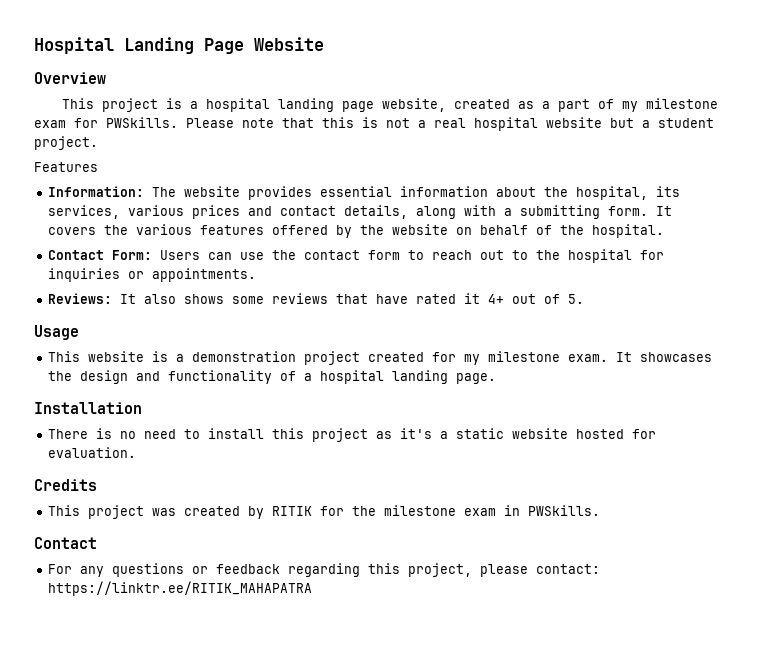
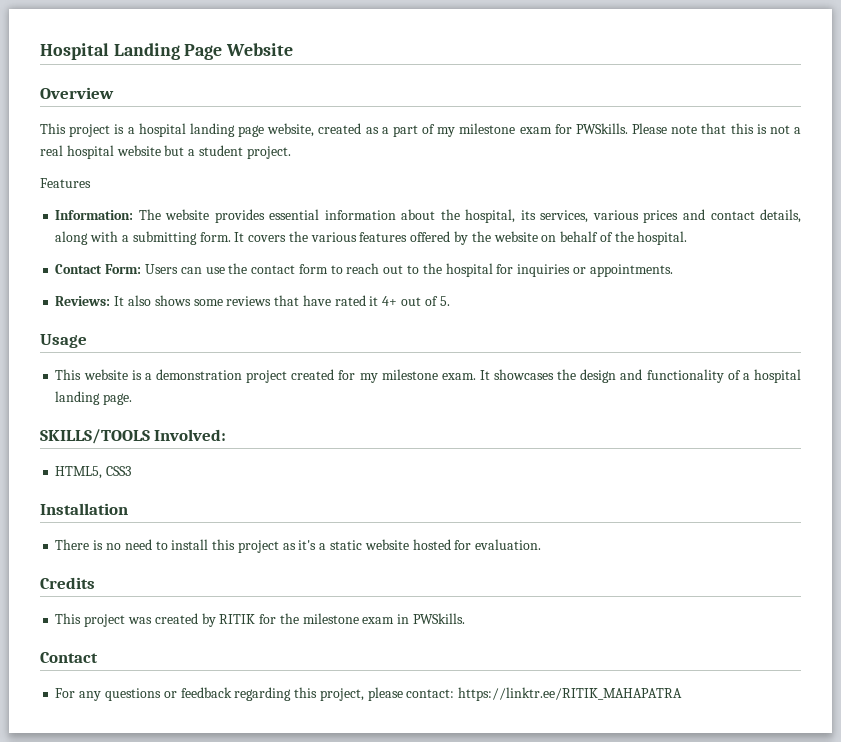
(497, 378) none -> [40,429,227,444] [55,466,132,479] // SKILLS/TOOLS Involved: // HTML5, CSS3

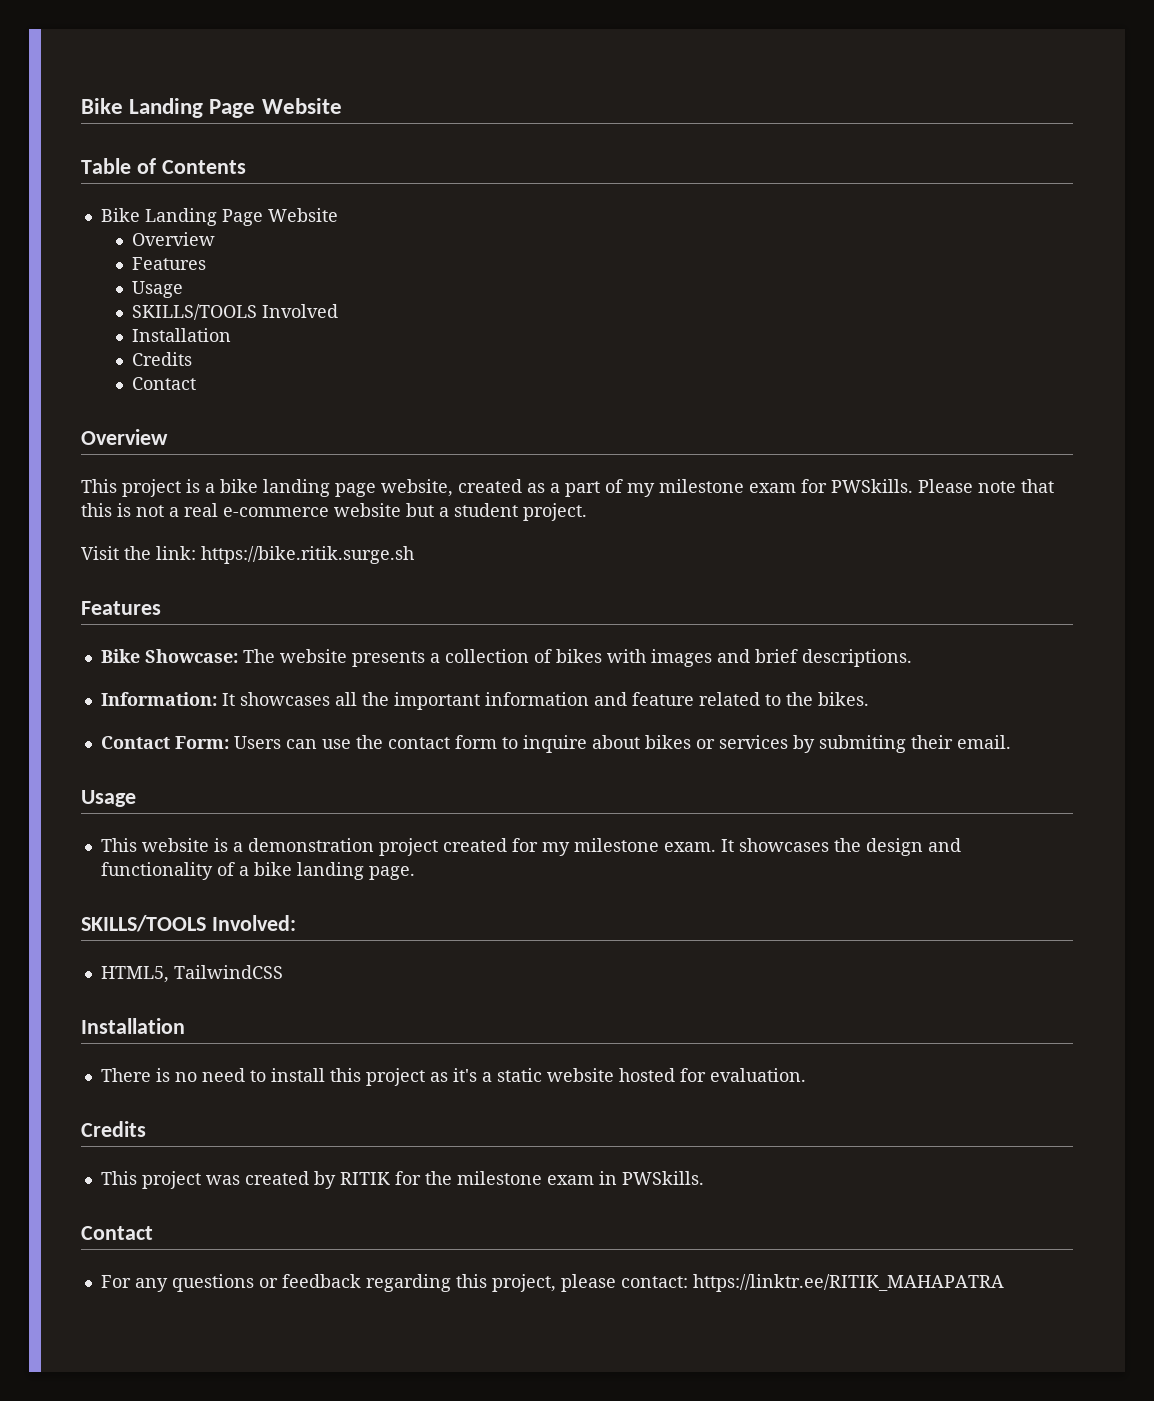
[40,43,294,60] Hospital Landing Page Website -> [81,98,342,118] [81,158,246,174] [100,208,338,226] [132,232,216,246] [132,257,207,270] [132,281,184,298] [132,304,339,320] [132,328,232,342] [132,352,193,366] [132,377,197,390] Bike Landing Page Website // Table of Contents // Bike Landing Page Website // Overview // Features // Usage // SKILLS/TOOLS Involved // Installation // Credits // Contact
[138,123,186,137] hospital -> [220,479,258,493] bike
[66,145,114,159] hospital -> [223,507,329,517] e-commerce
[40,178,91,188] [55,209,801,223] [55,231,688,245] Features // Information: The website provides essential information about the hospital, its services, various prices and contact details, along with a submitting form. It covers the various features offered by the website on behalf of the hospital. -> [81,546,414,564] [81,601,161,615] [100,649,912,667] [100,692,869,710] Visit the link: https://bike.ritik.surge.sh // Features // Bike Showcase: The website presents a collection of bikes with images and brief descriptions. // Information: It showcases all the important information and feature related to the bikes.
[346,263,673,277] [55,295,450,306] reach out to the hospital for inquiries or appointments. // Reviews: It also shows some reviews that have rated it 4+ out of 5. -> [522,735,1011,753] inquire about bikes or services by submiting their email.
[754,369,802,383] hospital -> [253,862,292,876] bike
[106,466,132,476] CSS3 -> [173,965,283,979] TailwindCSS

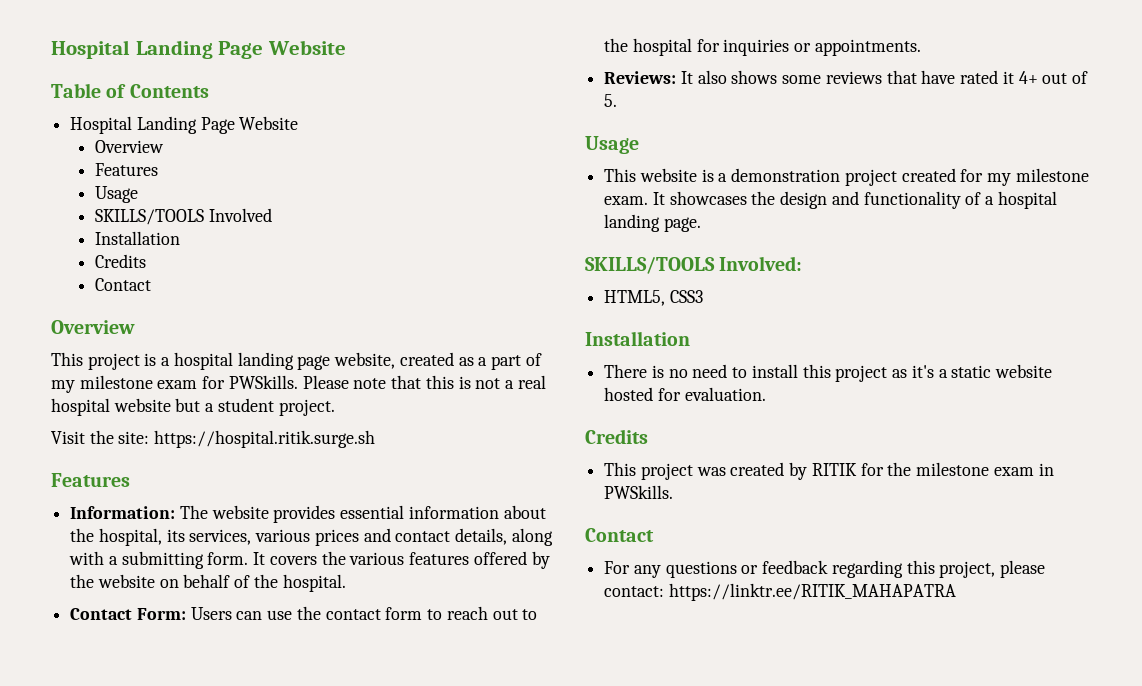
[81,98,123,114] Bike -> [51,40,130,59] Hospital
[100,208,140,222] Bike -> [70,116,133,134] Hospital
[220,479,258,493] bike -> [173,352,233,370] hospital
[223,507,329,517] e-commerce -> [51,398,110,416] hospital
[156,546,414,564] [81,601,161,615] [100,649,912,667] [100,692,869,710] link: https://bike.ritik.surge.sh // Features // Bike Showcase: The website presents a collection of bikes with images and brief descriptions. // Information: It showcases all the important information and feature related to the bikes. -> [118,430,376,448] [51,473,130,487] [70,505,546,523] [70,528,553,546] [69,551,550,569] [70,574,346,592] site: https://hospital.ritik.surge.sh // Features // Information: The website provides essential information about the hospital, its services, various prices and contact details, along with a submitting form. It covers the various features offered by the website on behalf of the hospital.
[522,735,1011,753] inquire about bikes or services by submiting their email. -> [446,606,538,620] [604,38,921,56] [604,70,1088,84] [604,94,618,107] reach out to the hospital for inquiries or appointments. // Reviews: It also shows some reviews that have rated it 4+ out of 5.
[253,862,292,876] bike -> [997,191,1057,209] hospital
[173,965,283,979] TailwindCSS -> [669,290,703,303] CSS3

